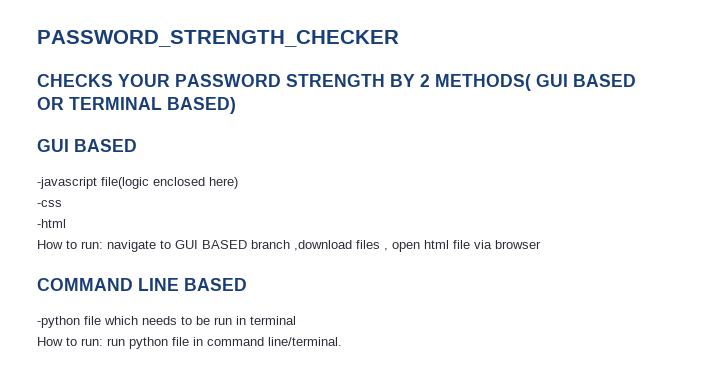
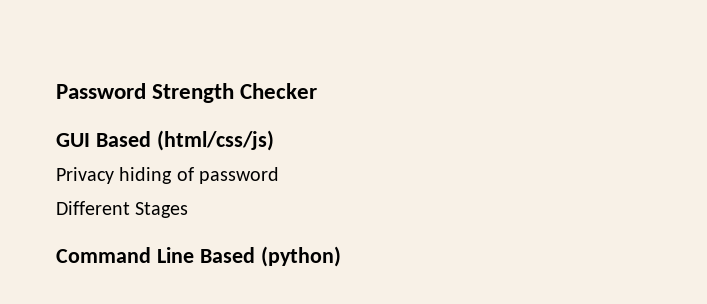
[37,30,399,47] [37,74,636,91] [37,97,236,114] [37,139,137,152] [37,177,238,189] [37,200,62,207] [37,219,66,228] [37,240,541,252] [37,278,247,291] [37,316,296,328] [37,337,342,349] PASSWORD_STRENGTH_CHECKER // CHECKS YOUR PASSWORD STRENGTH BY 2 METHODS( GUI BASED OR TERMINAL BASED) // GUI BASED // -javascript file(logic enclosed here) // -css // -html // How to run: navigate to GUI BASED branch ,download files , open html file via browser // COMMAND LINE BASED // -python file which needs to be run in terminal // How to run: run python file in command line/terminal. -> [56,83,318,103] [56,130,274,151] [56,167,280,184] [56,201,189,218] [56,246,341,267] Password Strength Checker // GUI Based (html/css/js) // Privacy hiding of password // Different Stages // Command Line Based (python)

